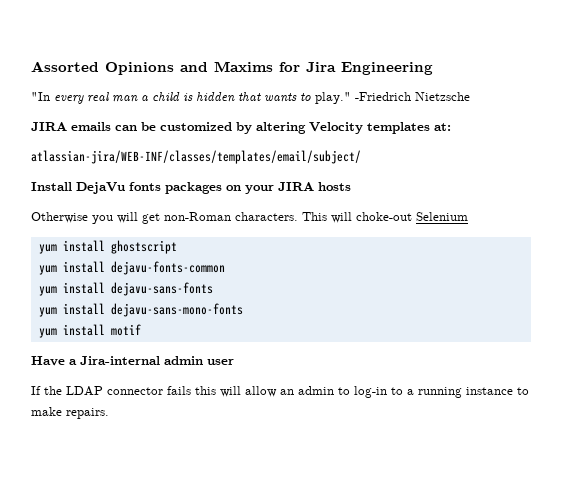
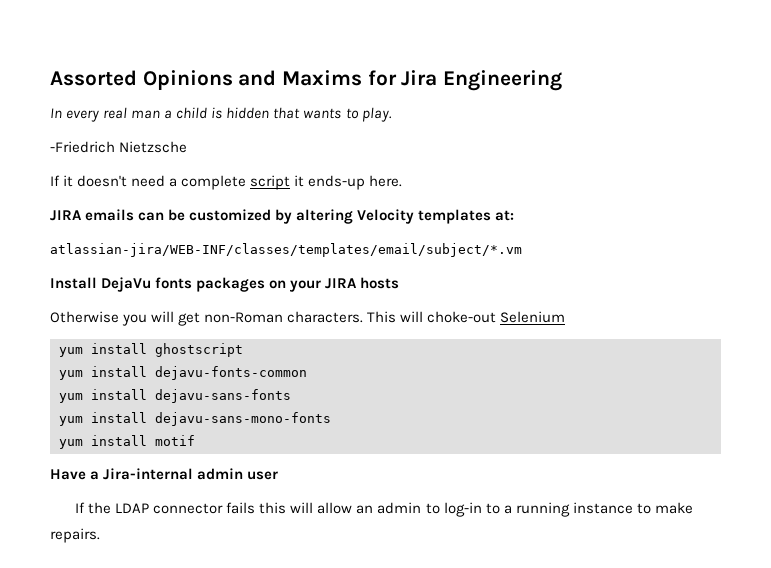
[31,92,50,101] "In -> [50,108,62,118] In
[315,92,351,104] play." -> [361,107,392,122] play. //
(470, 96) none -> [50,175,403,190] // If it doesn't need a complete script it ends-up here.
[31,150,361,164] atlassian-jira/WEB-INF/classes/templates/email/subject/ -> [50,243,522,257] atlassian-jira/WEB-INF/classes/templates/email/subject/*.vm

